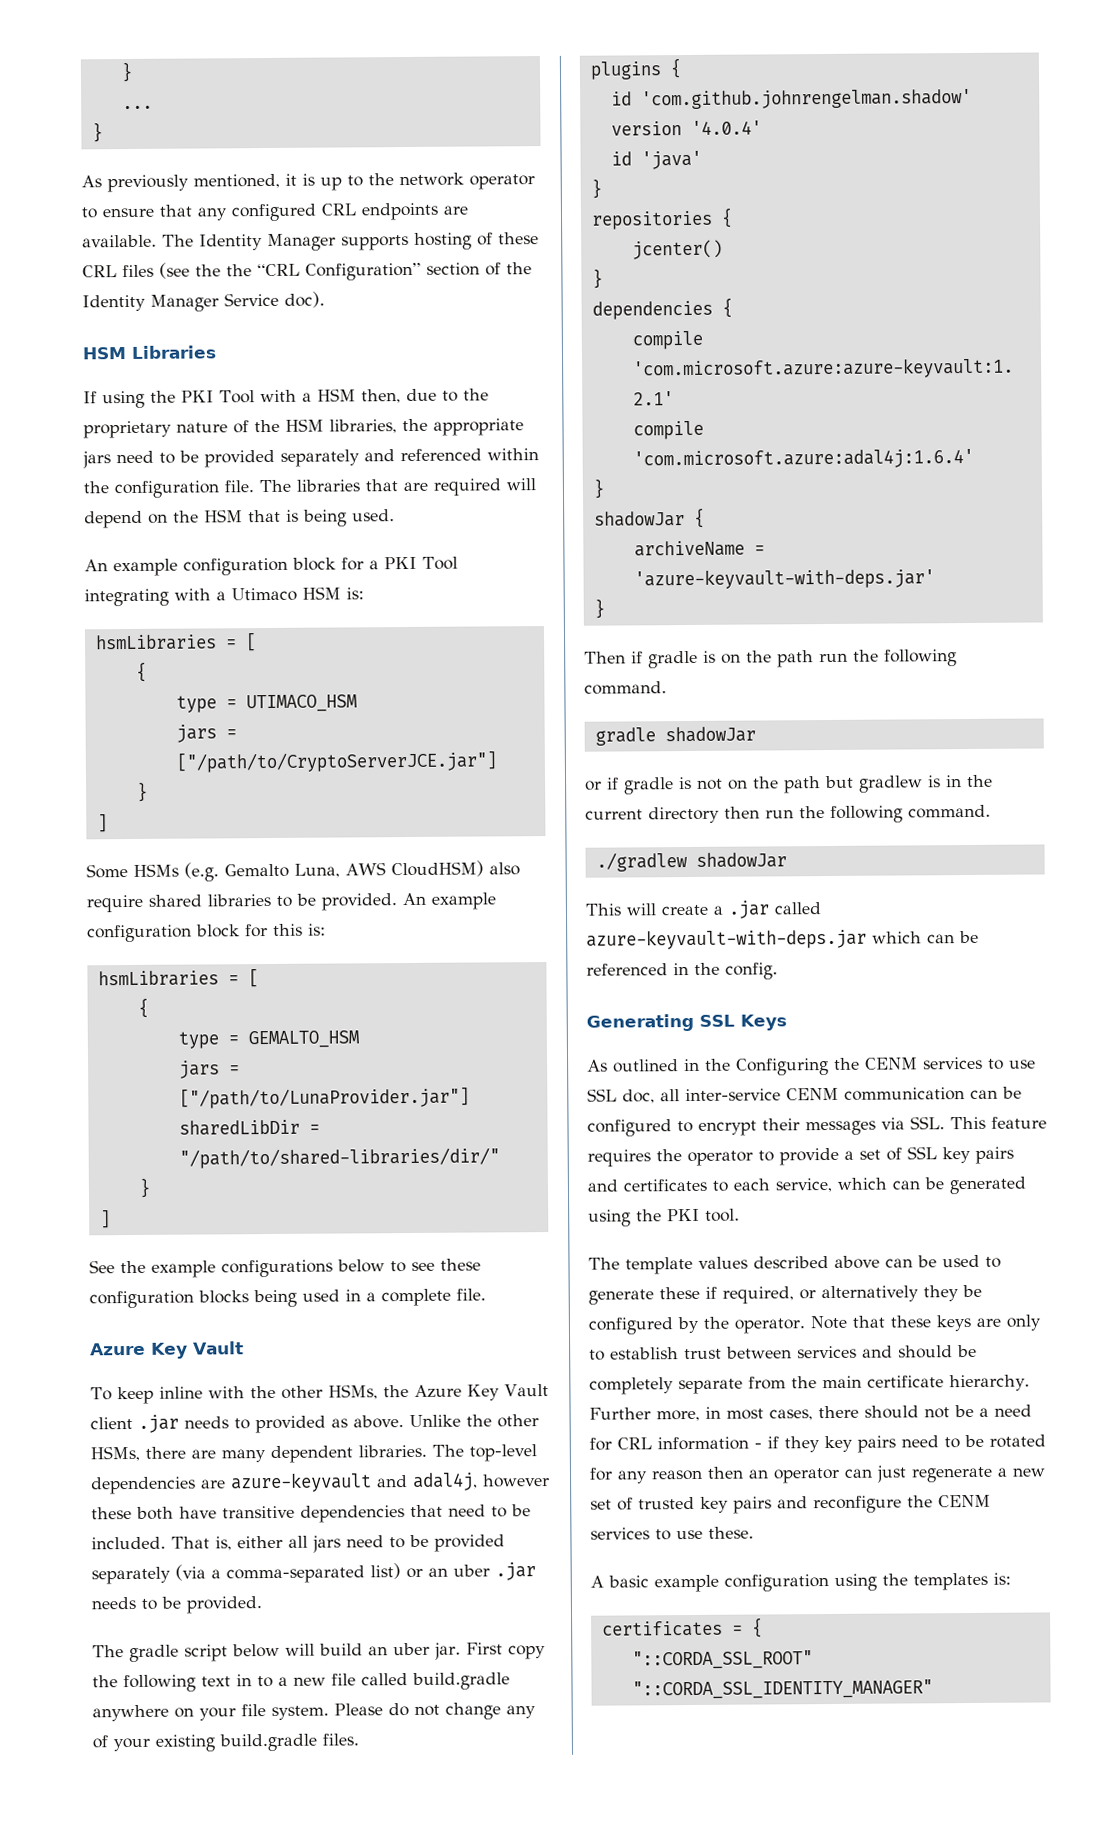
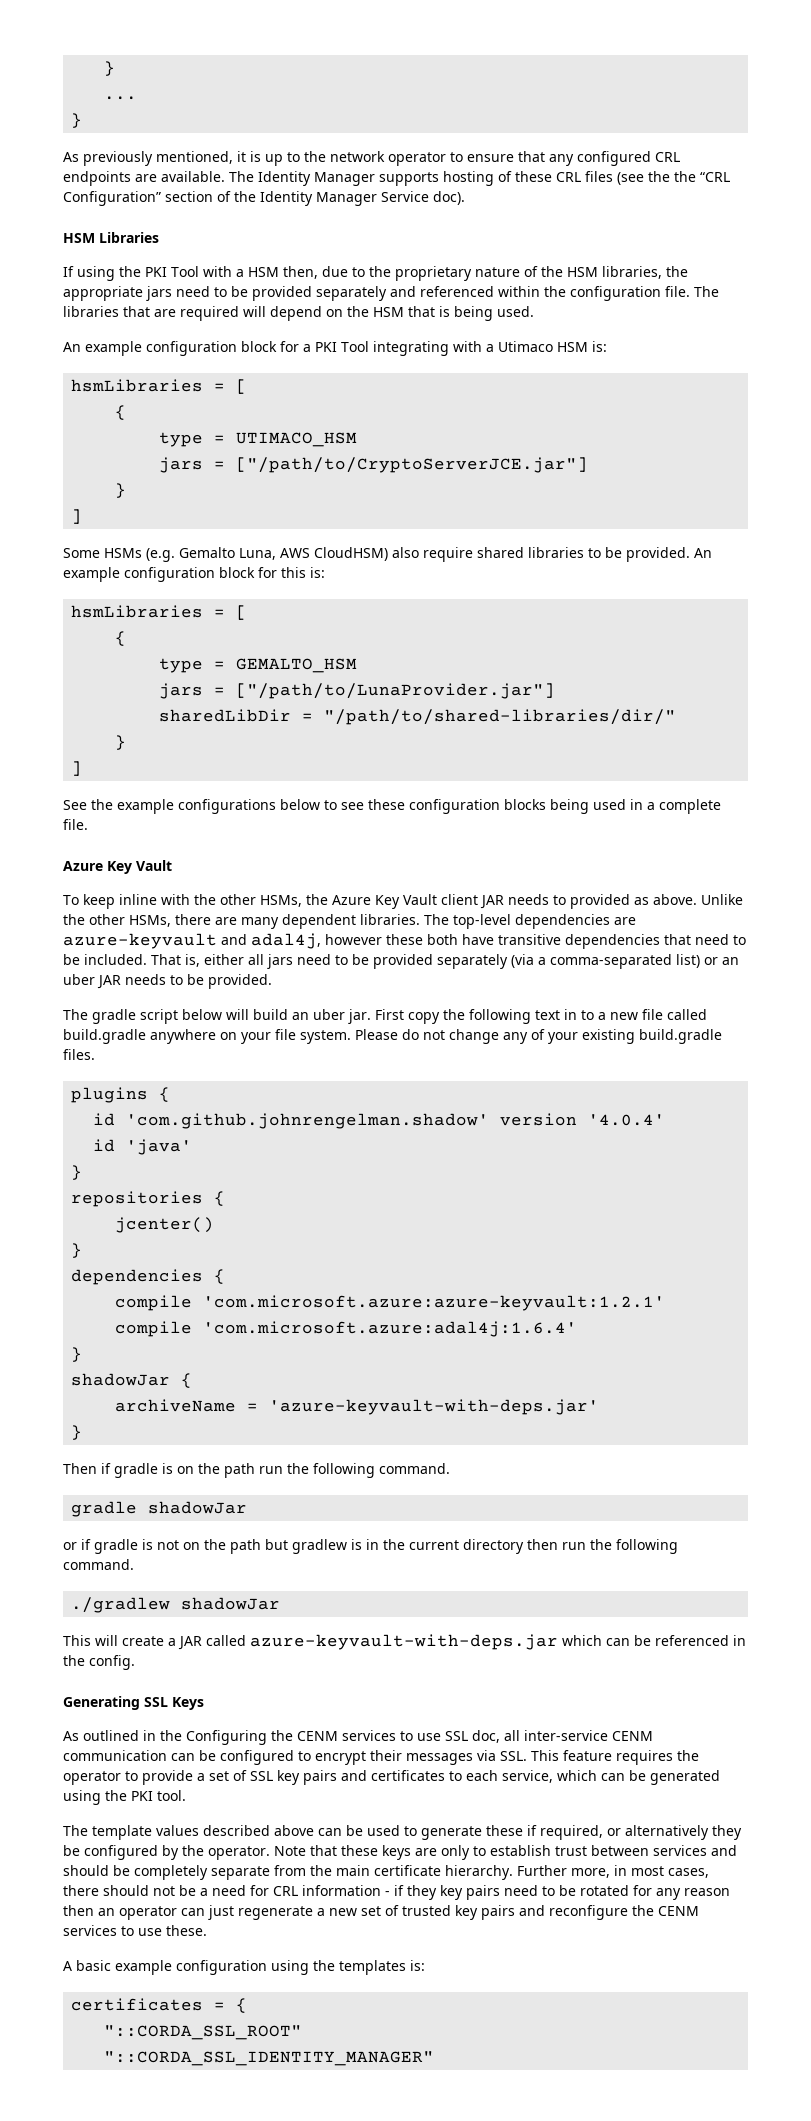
[138,1414,179,1433] .jar -> [480,895,504,909] JAR
[495,1562,536,1581] .jar -> [97,975,121,989] JAR
[728,900,770,919] .jar -> [178,1636,202,1650] JAR

